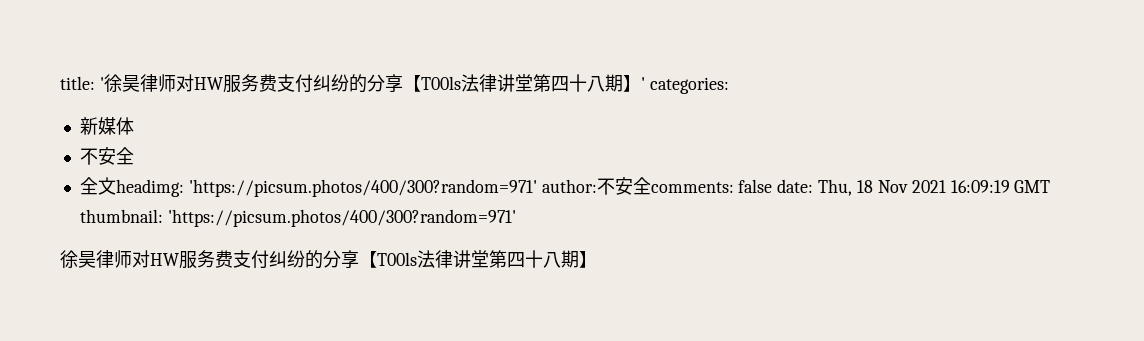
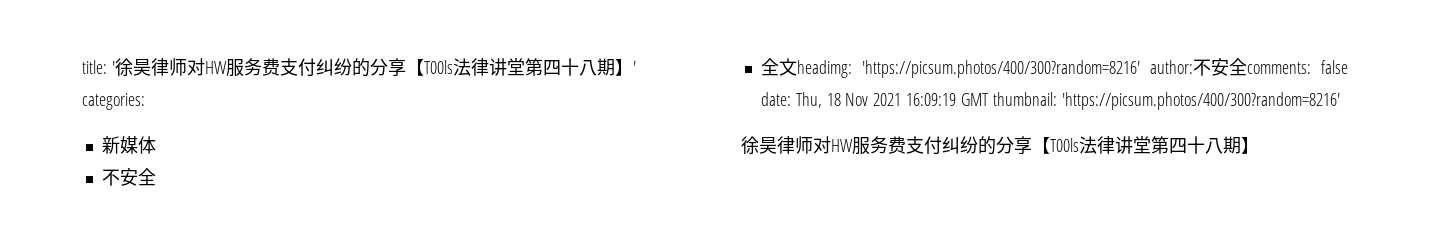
[188,179,537,197] 'https://picsum.photos/400/300?random=971' -> [861,60,1140,78] 'https://picsum.photos/400/300?random=8216'
[167,209,516,227] 'https://picsum.photos/400/300?random=971' -> [1061,92,1340,110] 'https://picsum.photos/400/300?random=8216'

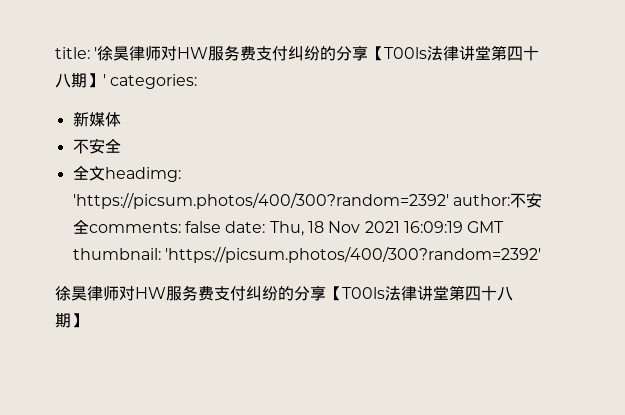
[861,60,1140,78] 'https://picsum.photos/400/300?random=8216' -> [72,192,449,209] 'https://picsum.photos/400/300?random=2392'
[1061,92,1340,110] 'https://picsum.photos/400/300?random=8216' -> [164,246,541,263] 'https://picsum.photos/400/300?random=2392'

